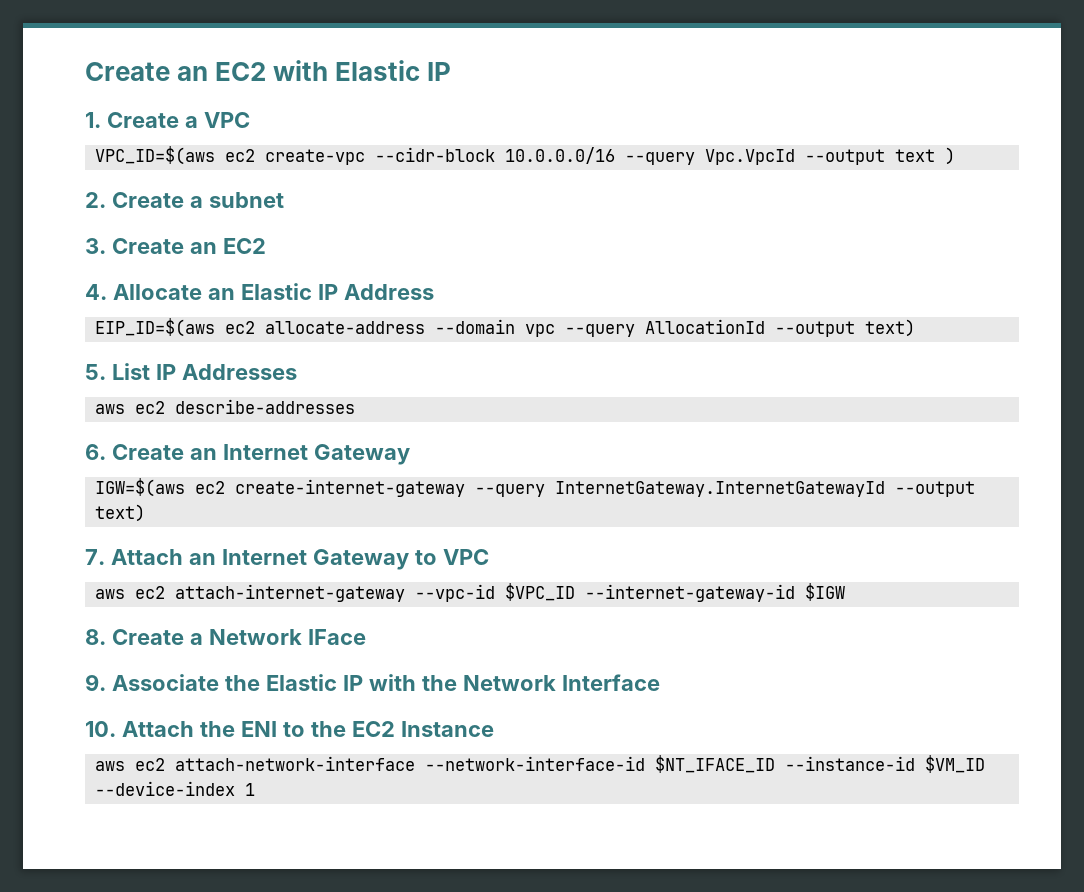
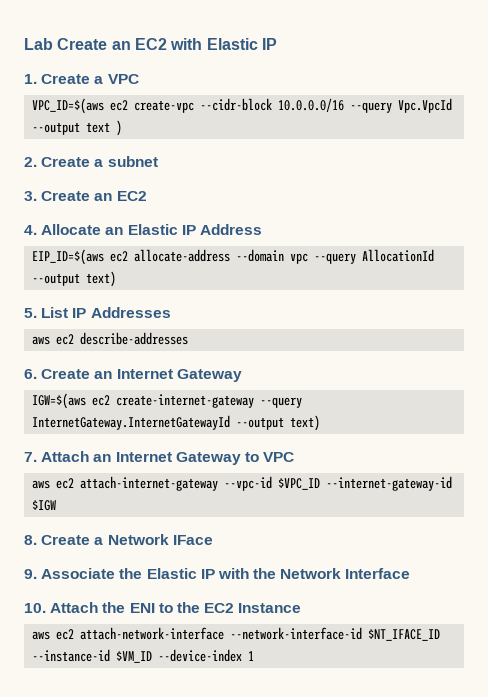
(85, 71) none -> [24,38,53,50] Lab

